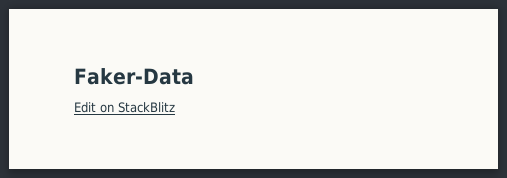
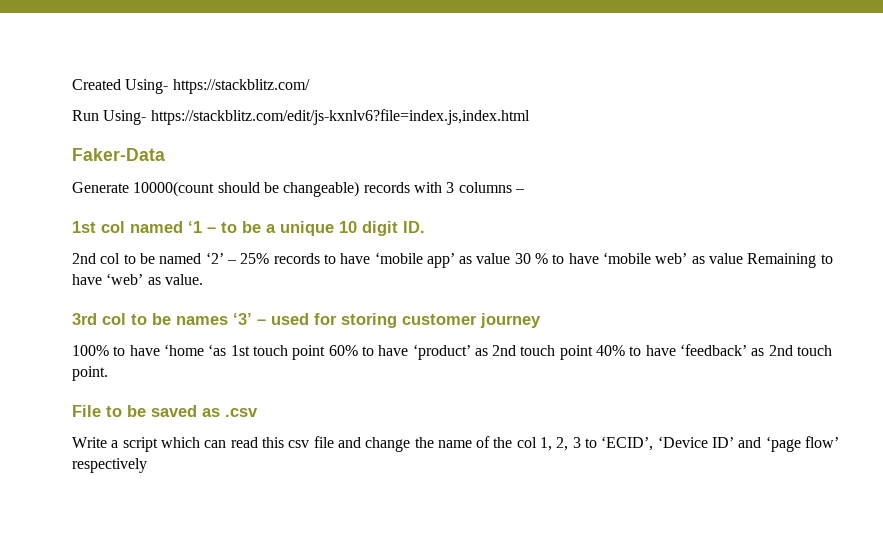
[74,68,194,85] [74,102,175,113] Faker-Data // Edit on StackBlitz -> [72,79,310,94] [72,109,530,125] [72,148,165,161] [72,181,525,197] [72,221,425,236] [72,252,833,268] [72,273,203,285] [72,313,541,328] [72,344,833,360] [72,366,108,381] [72,405,258,417] [72,436,840,452] [72,458,147,473] Created Using- https://stackblitz.com/ // Run Using- https://stackblitz.com/edit/js-kxnlv6?file=index.js,index.html // Faker-Data // Generate 10000(count should be changeable) records with 3 columns – // 1st col named ‘1 – to be a unique 10 digit ID. // 2nd col to be named ‘2’ – 25% records to have ‘mobile app’ as value 30 % to have ‘mobile web’ as value Remaining to have ‘web’ as value. // 3rd col to be names ‘3’ – used for storing customer journey // 100% to have ‘home ‘as 1st touch point 60% to have ‘product’ as 2nd touch point 40% to have ‘feedback’ as 2nd touch point. // File to be saved as .csv // Write a script which can read this csv file and change the name of the col 1, 2, 3 to ‘ECID’, ‘Device ID’ and ‘page flow’ respectively

